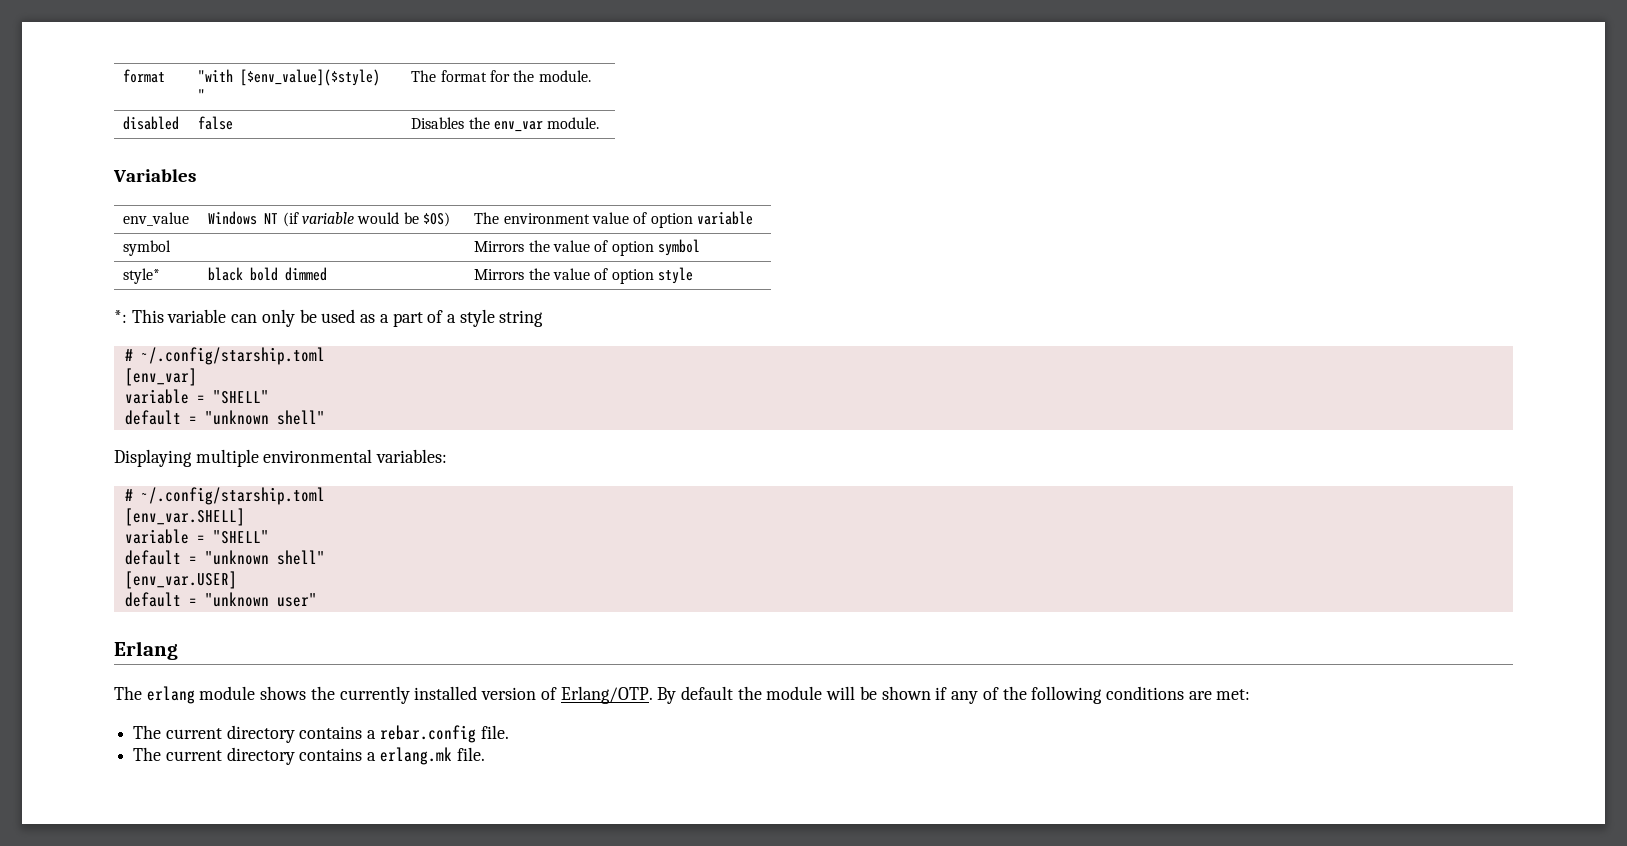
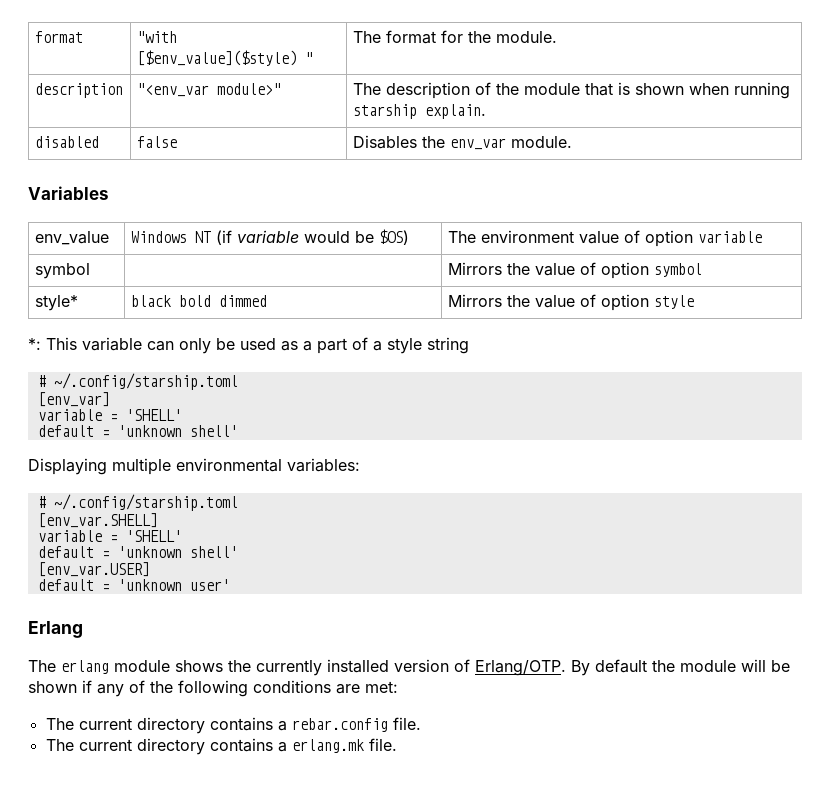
(591, 76) none -> [34,83,123,98] [136,83,281,97] [352,82,790,99] [352,104,486,119] // description | "<env_var module>" | The description of the module that is shown when running starship explain.
[212,390,269,404] [124,410,325,425] "SHELL" // default = "unknown shell" -> [125,409,182,421] [37,425,238,437] 'SHELL' // default = 'unknown shell'
[212,530,269,544] [124,550,325,565] "SHELL" // default = "unknown shell" -> [125,530,182,542] [37,546,238,558] 'SHELL' // default = 'unknown shell'
[204,592,317,607] "unknown user" -> [117,579,230,591] 'unknown user'

